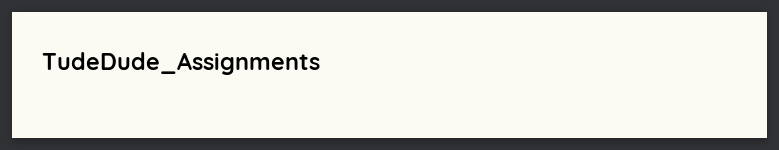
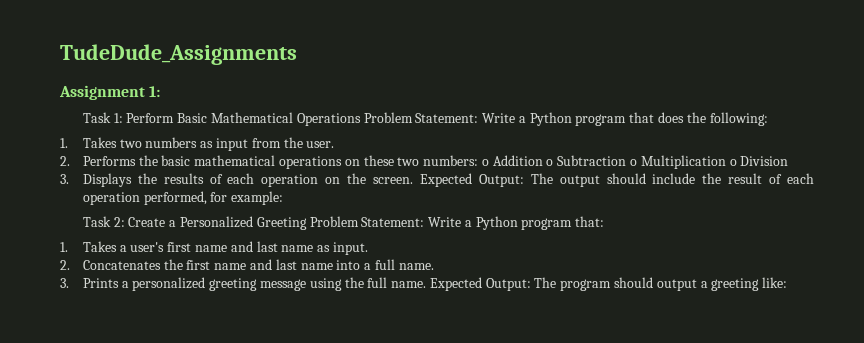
(320, 63) none -> [59,85,161,100] [82,112,768,126] [60,137,335,151] [60,155,789,169] [60,173,815,187] [82,191,284,205] [82,216,605,230] [60,241,368,255] [60,259,434,270] [60,277,788,291] // Assignment 1: // Task 1: Perform Basic Mathematical Operations Problem Statement: Write a Python program that does the following: // 1. Takes two numbers as input from the user. // 2. Performs the basic mathematical operations on these two numbers: o Addition o Subtraction o Multiplication o Division // 3. Displays the results of each operation on the screen. Expected Output: The output should include the result of each operation performed, for example: // Task 2: Create a Personalized Greeting Problem Statement: Write a Python program that: // 1. Takes a user's first name and last name as input. // 2. Concatenates the first name and last name into a full name. // 3. Prints a personalized greeting message using the full name. Expected Output: The program should output a greeting like:

